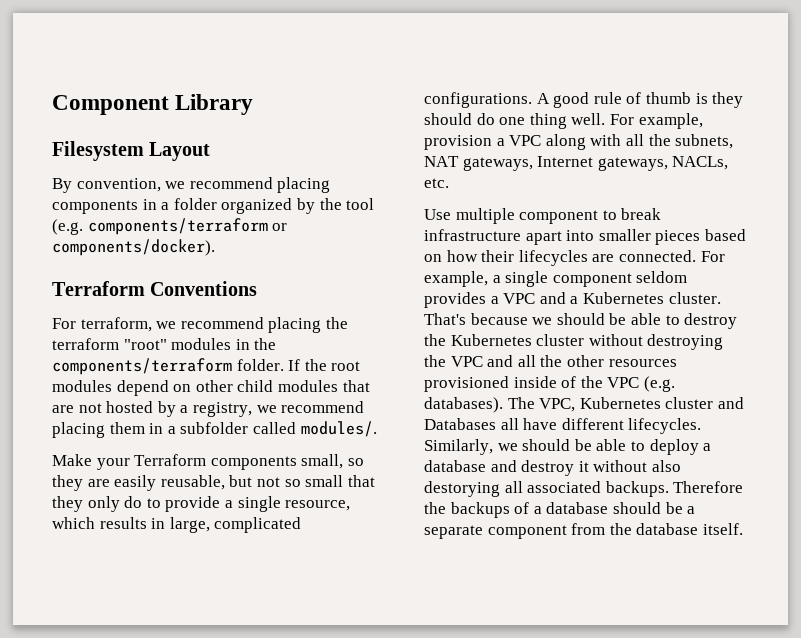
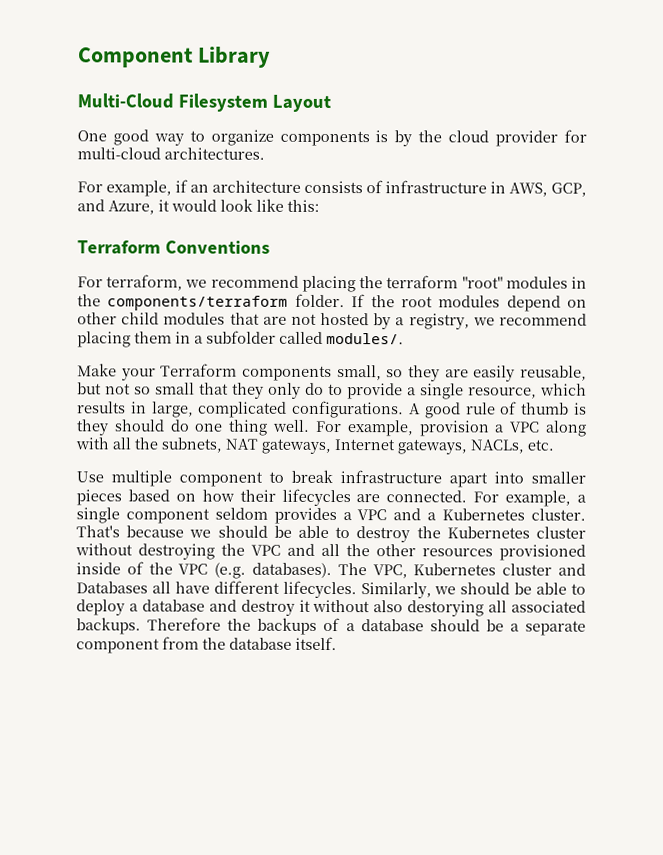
(254, 104) none -> [77,93,174,109] Multi-Cloud
[52,177,331,193] [52,198,375,214] [52,218,288,235] [52,239,215,256] By convention, we recommend placing components in a folder organized by the tool (e.g. components/terraform or components/docker). -> [77,129,588,147] [77,147,265,160] [77,179,587,197] [77,198,320,215] One good way to organize components is by the cloud provider for multi-cloud architectures. // For example, if an architecture consists of infrastructure in AWS, GCP, and Azure, it would look like this:

